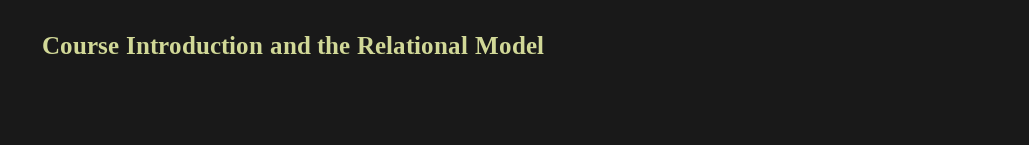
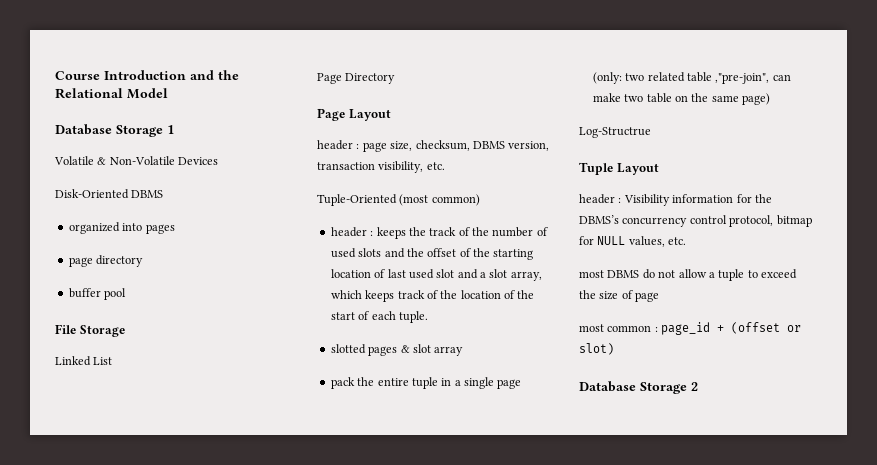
(544, 45) none -> [55,124,174,137] [54,156,219,165] [55,189,164,199] [68,222,175,234] [68,255,144,267] [68,288,127,300] [55,324,125,337] [55,356,113,366] [317,73,396,84] [317,108,391,121] [317,140,550,152] [317,161,445,173] [317,194,480,206] [330,227,548,239] [330,248,534,260] [330,269,542,281] [330,290,535,302] [330,311,428,323] [330,344,464,356] [330,377,522,389] [592,72,791,84] [592,93,770,105] [579,127,651,138] [579,162,659,175] [579,194,772,206] [579,215,812,227] [579,236,687,247] [579,269,797,281] [579,290,660,302] [579,322,802,335] [579,343,614,355] [579,381,698,394] // Database Storage 1 // Volatile & Non-Volatile Devices // Disk-Oriented DBMS // organized into pages // page directory // buffer pool // File Storage // Linked List // Page Directory // Page Layout // header : page size, checksum, DBMS version, transaction visibility, etc. // Tuple-Oriented (most common) // header : keeps the track of the number of used slots and the offset of the starting location of last used slot and a slot array, which keeps track of the location of the start of each tuple. // slotted pages & slot array // pack the entire tuple in a single page (only: two related table ,"pre-join", can make two table on the same page) // Log-Structrue // Tuple Layout // header : Visibility information for the DBMS’s concurrency control protocol, bitmap for NULL values, etc. // most DBMS do not allow a tuple to exceed the size of page // most common : page_id + (offset or slot) // Database Storage 2

